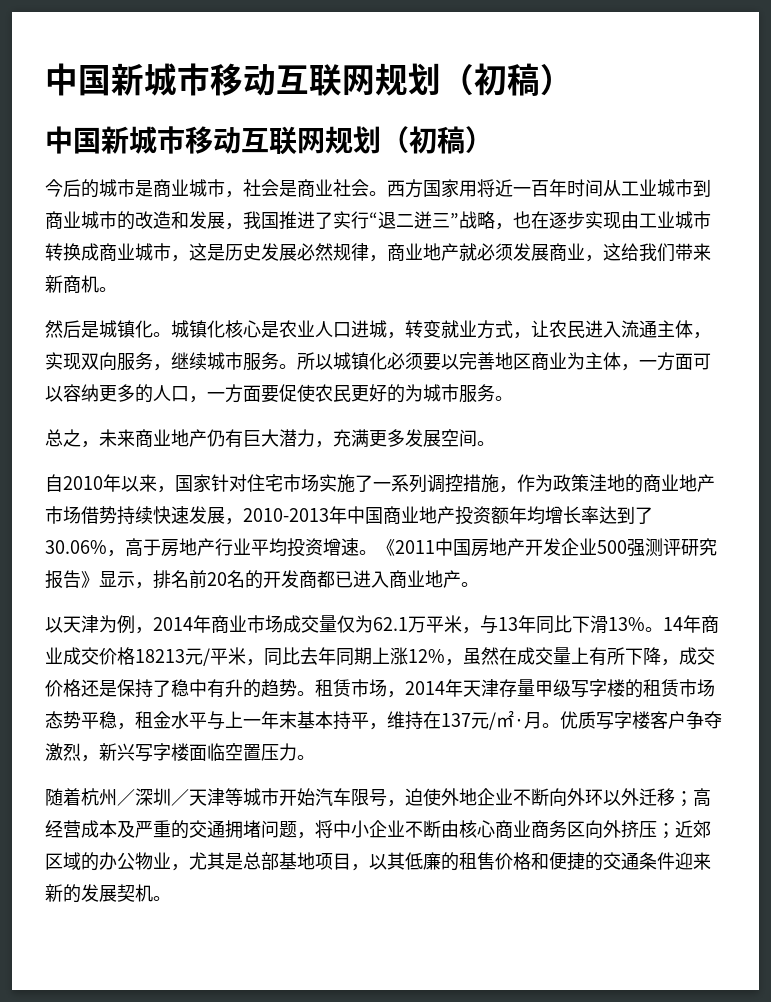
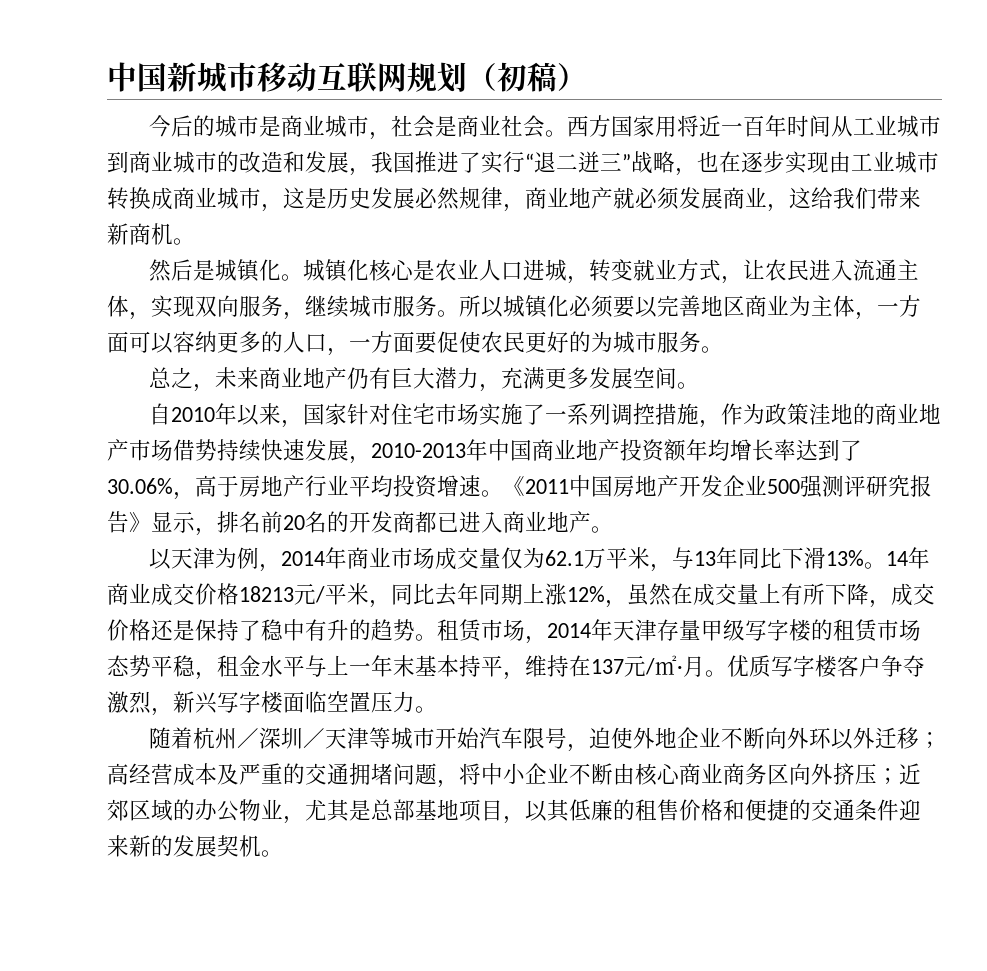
[45,63,573,96] [45,126,493,155] 中国新城市移动互联网规划（初稿） // 中国新城市移动互联网规划（初稿） -> [107,62,587,93] 中国新城市移动互联网规划（初稿）

